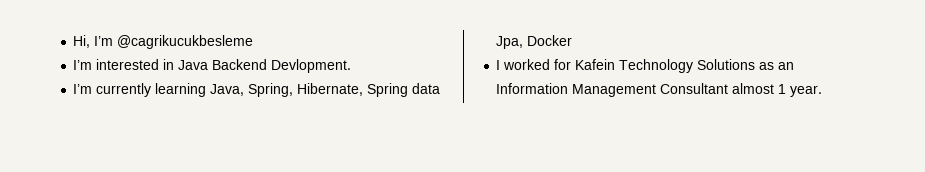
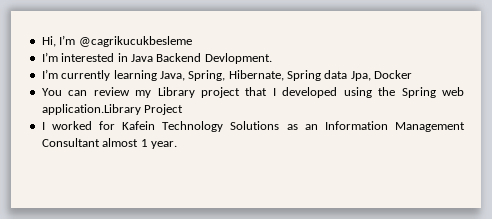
(573, 40) none -> [41,87,464,98] [41,104,184,115] // You can review my Library project that I developed using the Spring web application.Library Project

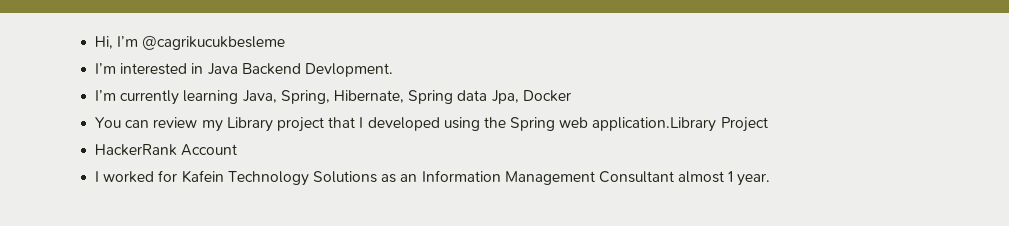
(184, 109) none -> [95,144,238,156] // HackerRank Account

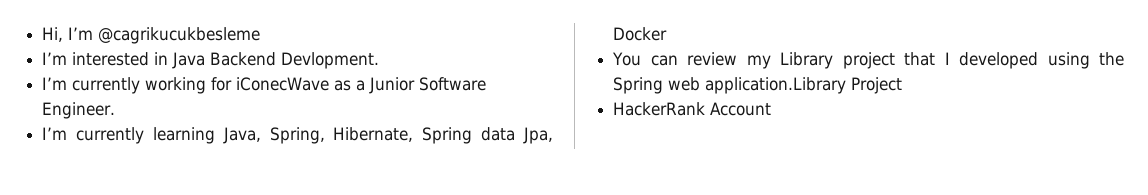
(393, 70) none -> [42,77,487,94] [42,102,116,119] // I’m currently working for iConecWave as a Junior Software Engineer.
[95,170,771,186] // I worked for Kafein Technology Solutions as an Information Management Consultant almost 1 year. -> (772, 109) none

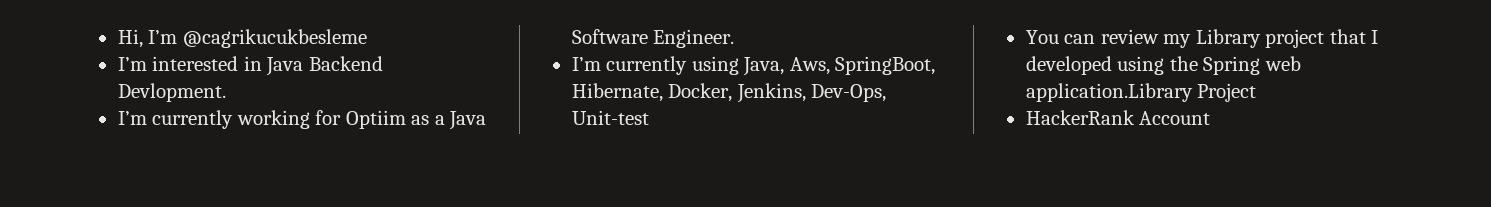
[236,77,330,91] iConecWave -> [345,110,406,129] Optiim
[369,77,416,94] Junior -> [449,111,487,130] Java
[152,127,553,144] [613,27,668,41] learning Java, Spring, Hibernate, Spring data Jpa, Docker -> [691,56,936,76] [571,83,887,103] [571,110,649,125] using Java, Aws, SpringBoot, Hibernate, Docker, Jenkins, Dev-Ops, Unit-test

